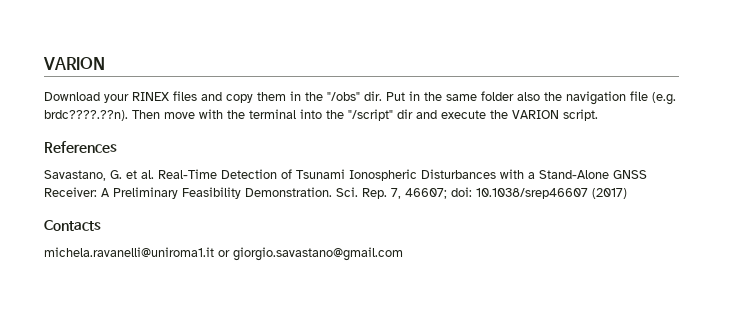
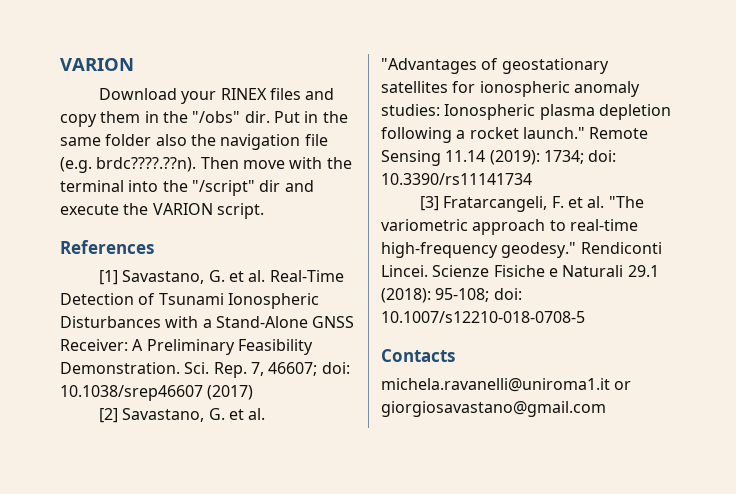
(117, 147) none -> [99,270,119,285] [1]
(627, 193) none -> [99,408,266,423] [381,58,609,74] [381,81,640,97] [381,104,671,120] [381,127,649,143] [381,150,617,166] [381,173,532,185] [420,196,644,212] [381,219,638,235] [381,242,662,258] [381,265,659,277] [381,288,522,303] [381,311,585,323] // [2] Savastano, G. et al. "Advantages of geostationary satellites for ionospheric anomaly studies: Ionospheric plasma depletion following a rocket launch." Remote Sensing 11.14 (2019): 1734; doi: 10.3390/rs11141734 // [3] Fratarcangeli, F. et al. "The variometric approach to real-time high-frequency geodesy." Rendiconti Lincei. Scienze Fisiche e Naturali 29.1 (2018): 95-108; doi: 10.1007/s12210-018-0708-5
[233,247,403,261] giorgio.savastano@gmail.com -> [381,401,606,417] giorgiosavastano@gmail.com

